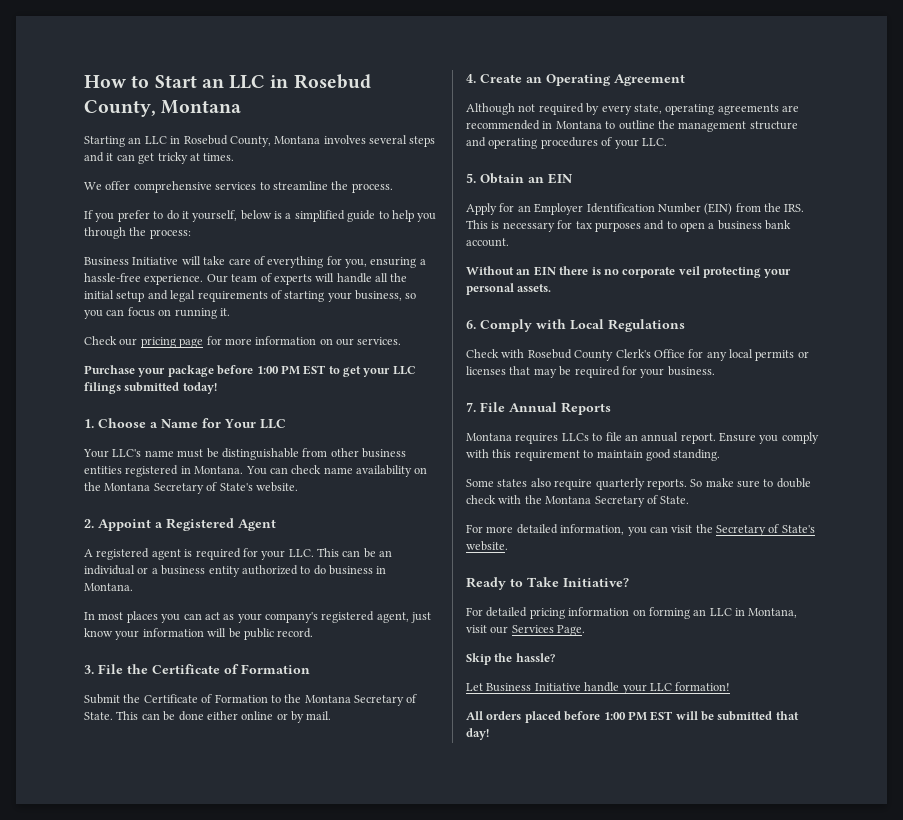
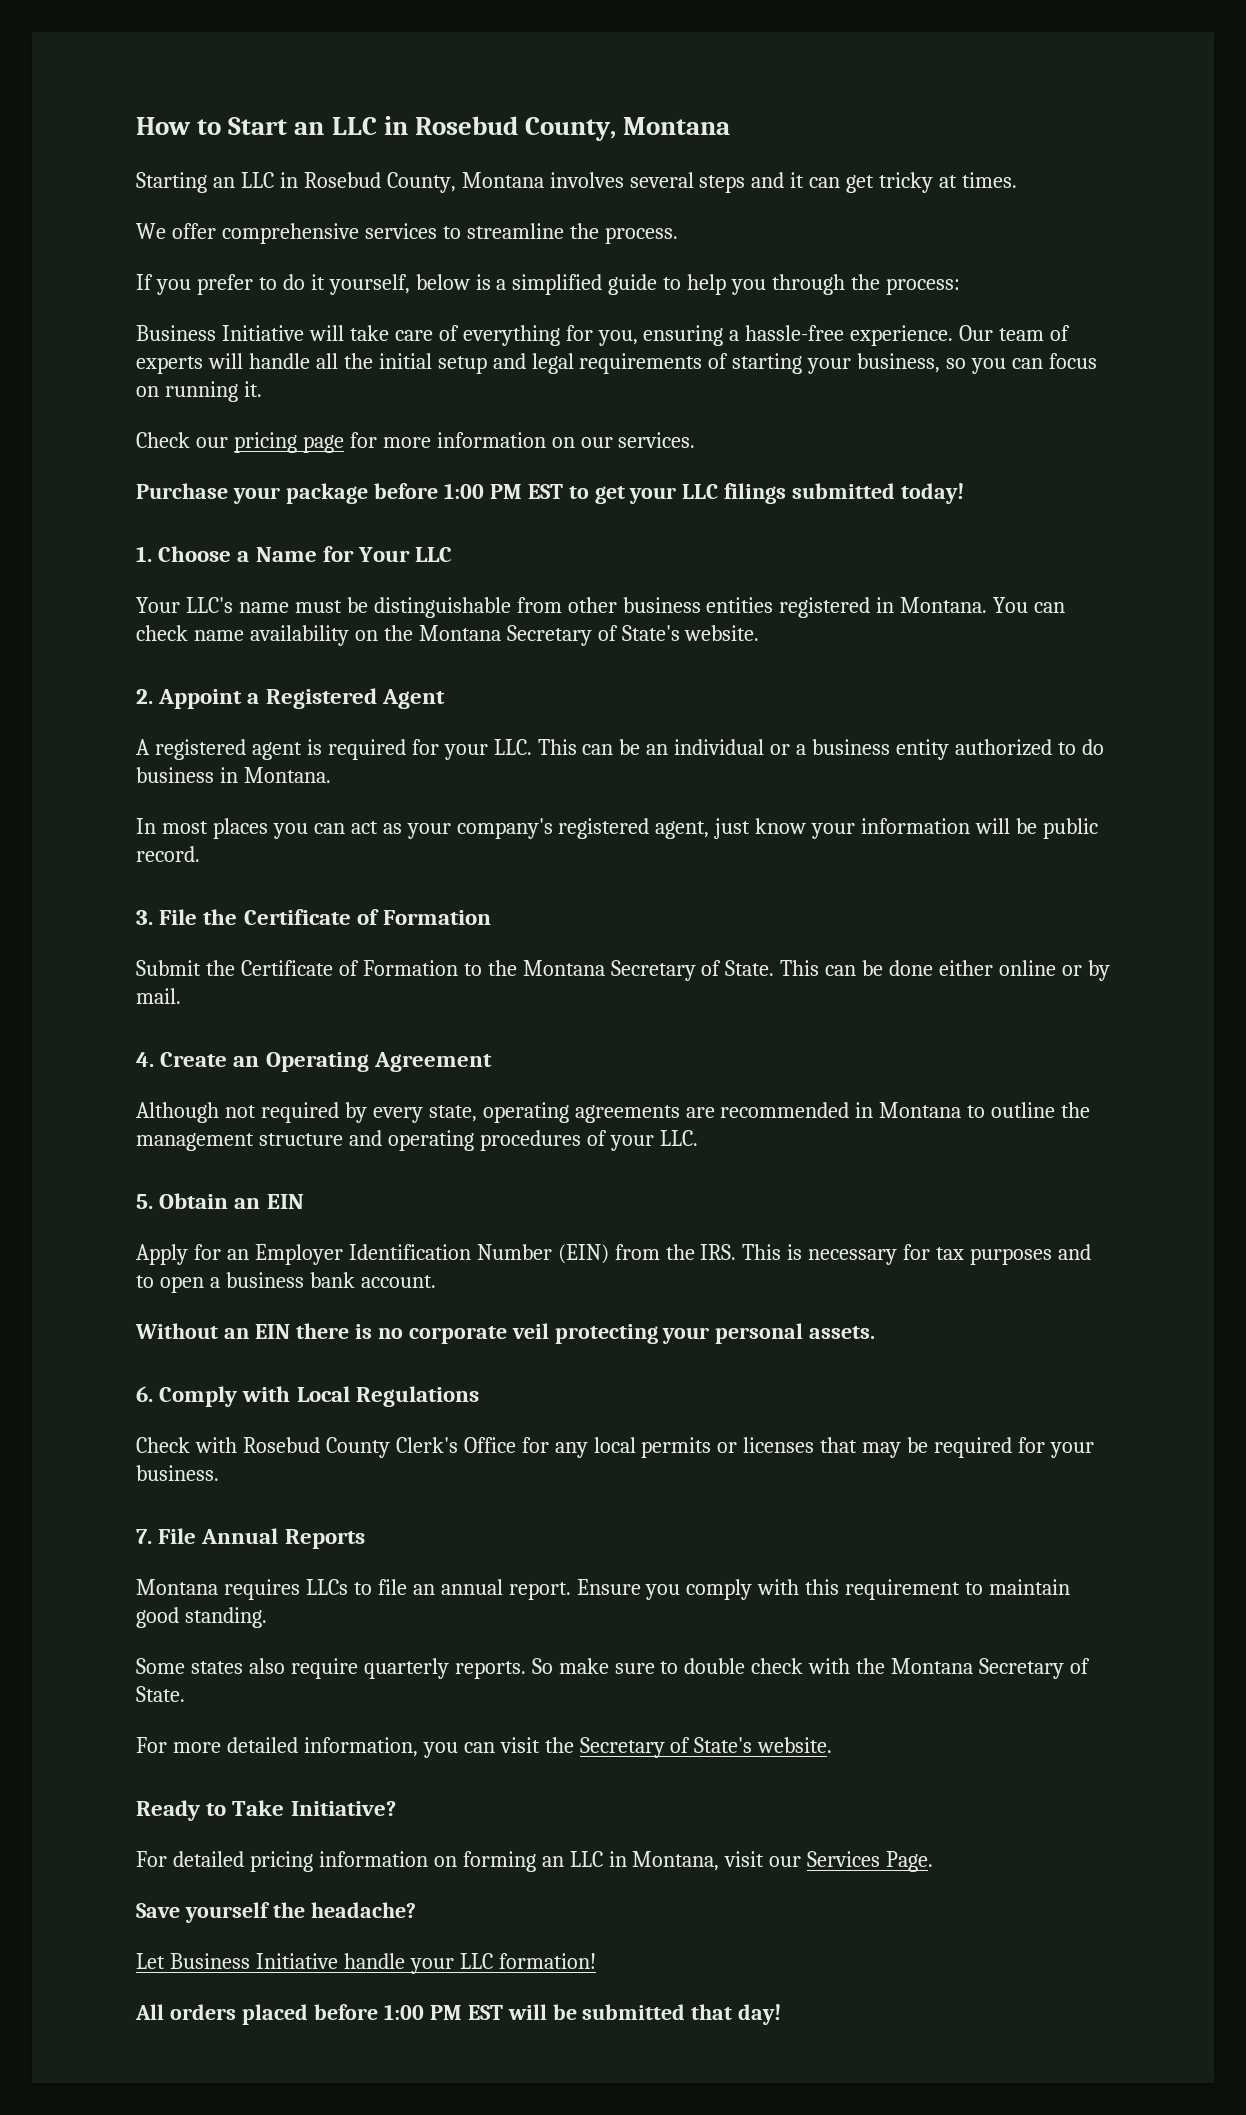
[466,653,555,665] Skip the hassle? -> [136,1902,416,1923] Save yourself the headache?

